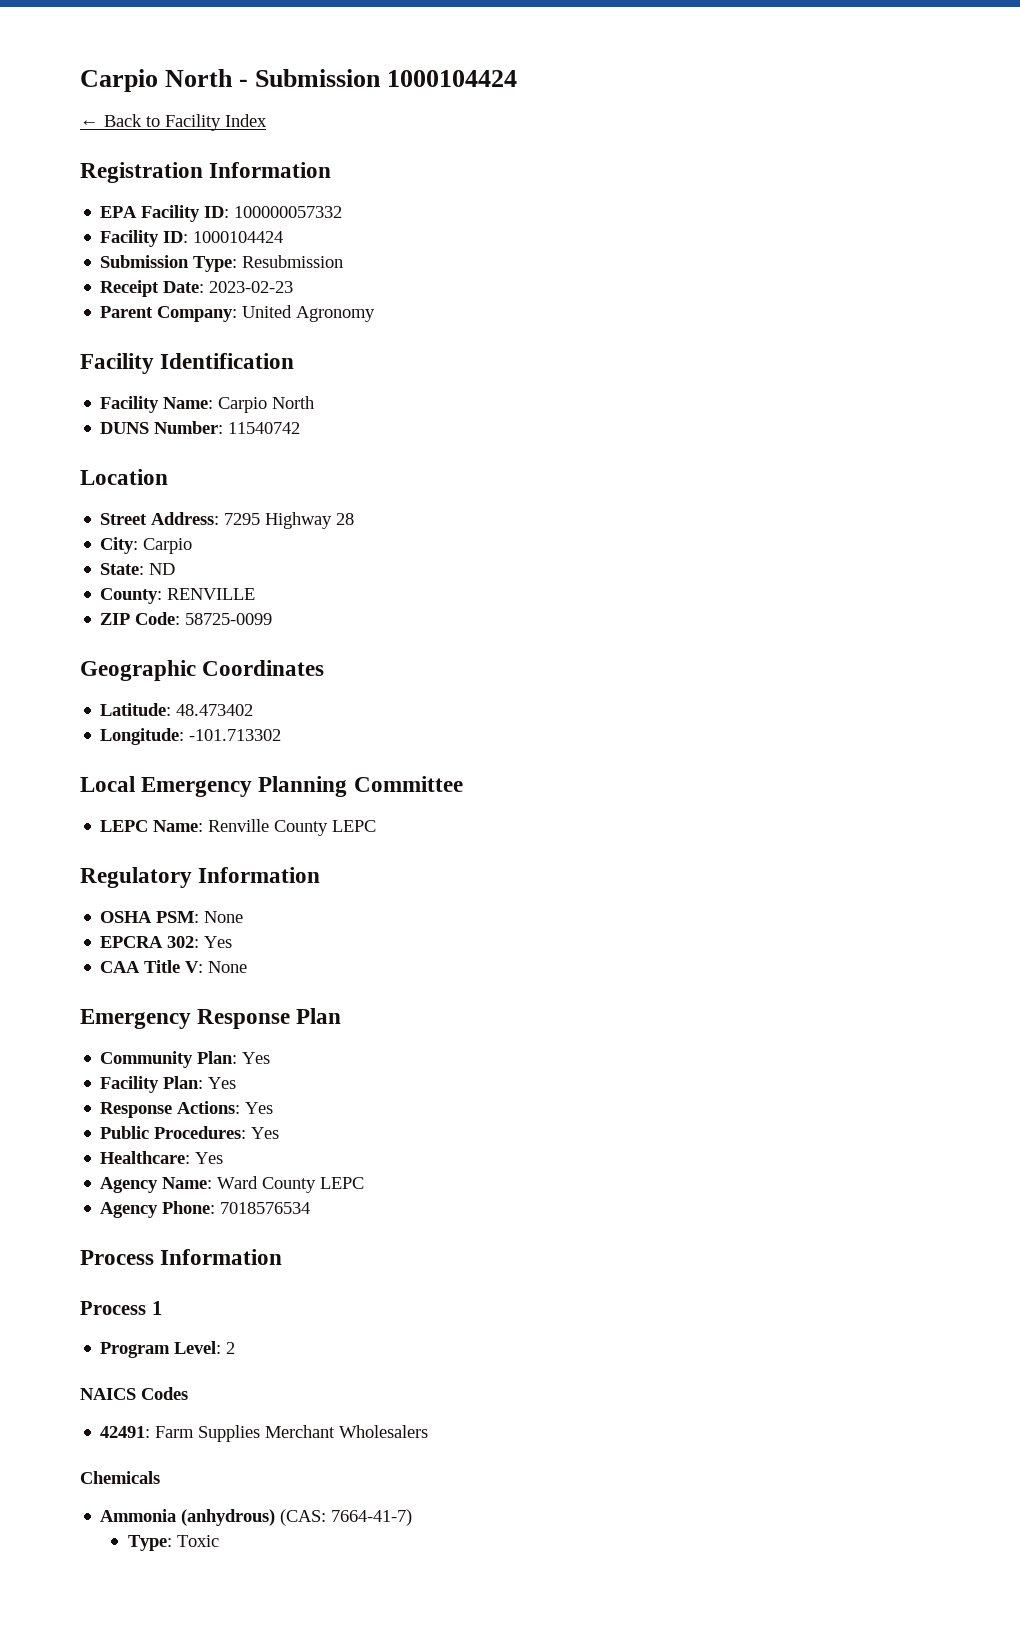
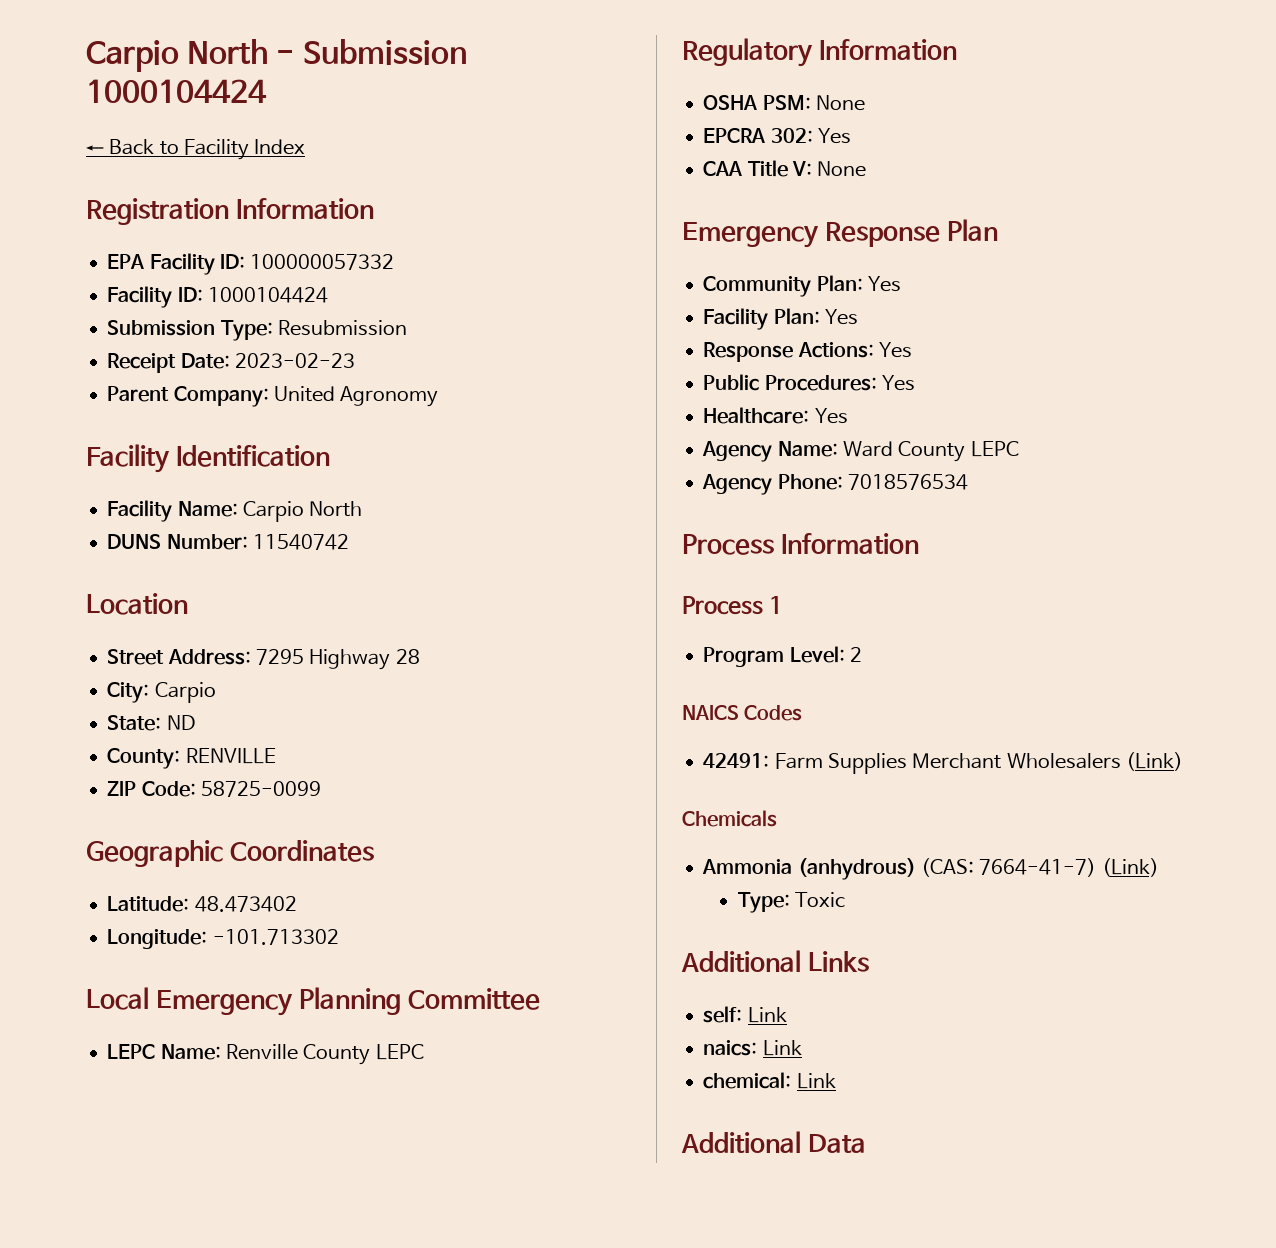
(429, 1431) none -> [1125,752,1183,771] (Link)
(413, 1517) none -> [1101,858,1159,877] (Link)
(219, 1541) none -> [681,950,870,972] [703,1006,787,1023] [703,1040,802,1056] [703,1072,836,1089] [681,1131,867,1153] // Additional Links // self: Link // naics: Link // chemical: Link // Additional Data

